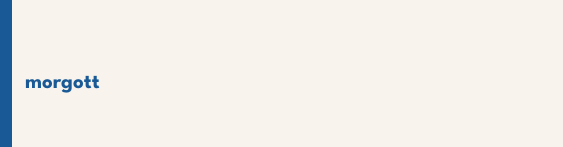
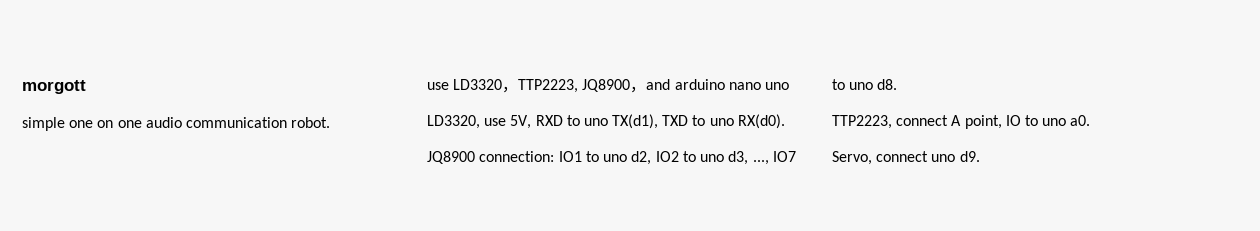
(100, 84) none -> [22,117,331,131] [427,79,789,93] [427,114,785,129] [427,151,796,165] [832,79,898,90] [832,115,1091,129] [832,151,980,165] // simple one on one audio communication robot. // use LD3320，TTP2223, JQ8900，and arduino nano uno // LD3320, use 5V, RXD to uno TX(d1), TXD to uno RX(d0). // JQ8900 connection: IO1 to uno d2, IO2 to uno d3, ..., IO7 to uno d8. // TTP2223, connect A point, IO to uno a0. // Servo, connect uno d9.

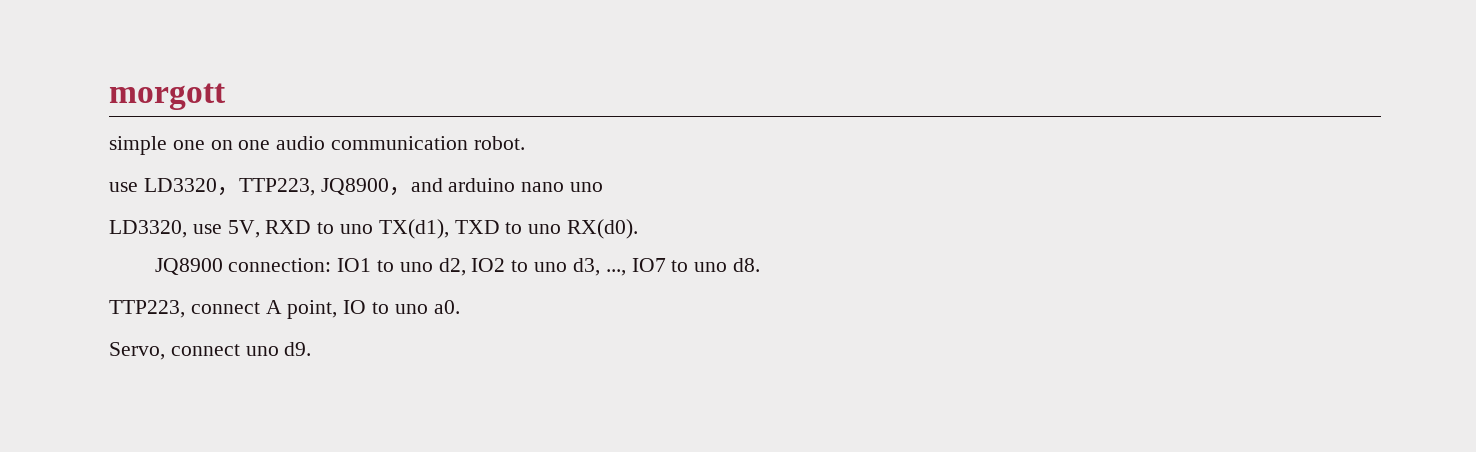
[518,79,579,93] TTP2223, -> [238,178,315,196] TTP223,
[832,115,892,129] TTP2223, -> [109,300,185,318] TTP223,

